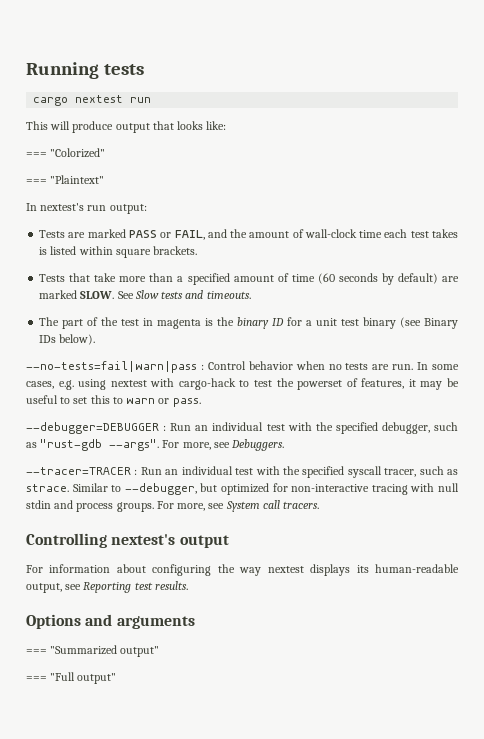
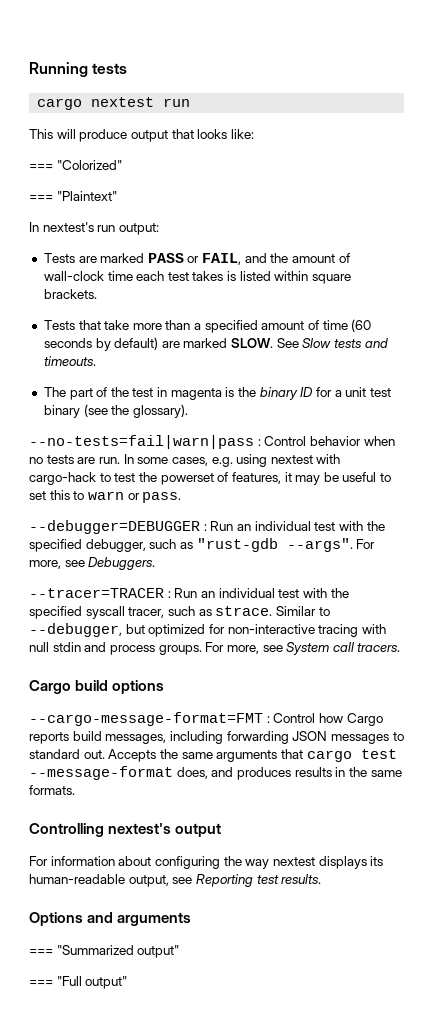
[424,318,459,329] [39,334,96,345] Binary IDs below). -> [111,404,188,418] the glossary).
(320, 505) none -> [29,680,165,694] [29,712,383,726] [29,731,404,744] [29,749,397,762] [29,766,402,780] [29,785,75,795] // Cargo build options // --cargo-message-format=FMT : Control how Cargo reports build messages, including forwarding JSON messages to standard out. Accepts the same arguments that cargo test --message-format does, and produces results in the same formats.

